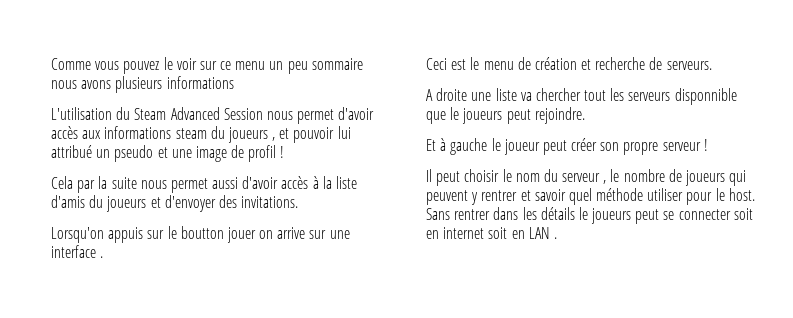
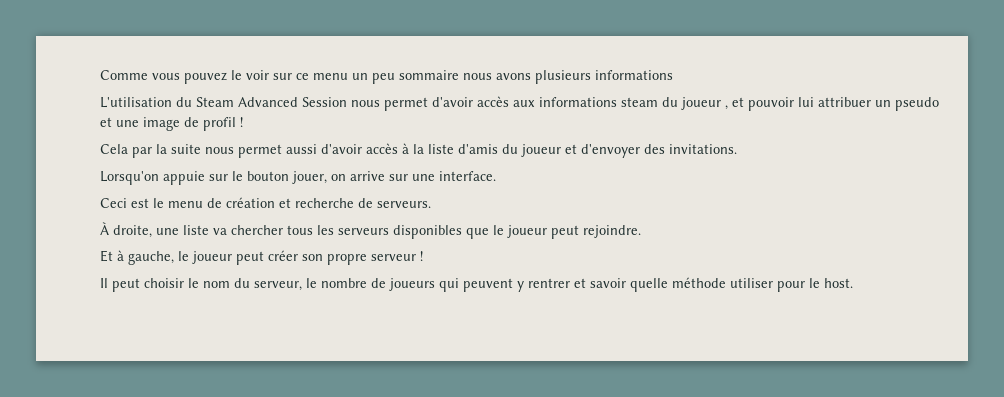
[227,127,268,143] joueurs -> [681,97,721,110] joueur
[51,145,92,158] attribué -> [818,97,871,107] attribuer
[106,196,147,212] joueurs -> [521,144,561,157] joueur
[108,227,144,243] appuis -> [163,171,205,185] appuie
[180,226,256,243] boutton jouer -> [247,171,327,184] bouton jouer,
[51,245,104,258] interface . -> [439,171,496,181] interface.
[426,88,468,101] A droite -> [100,222,152,238] À droite,
[584,90,607,101] tout -> [287,225,313,235] tous
[674,88,737,105] disponnible -> [393,225,462,239] disponibles
[462,108,503,124] joueurs -> [507,225,547,238] joueur
[450,138,488,155] gauche -> [128,251,174,265] gauche,
[562,173,607,184] serveur , -> [254,281,302,291] serveur,
[568,188,592,205] quel -> [630,278,668,292] quelle
[426,207,753,224] [426,227,557,239] Sans rentrer dans les détails le joueurs peut se connecter soit en internet soit en LAN . -> (853, 283) none

